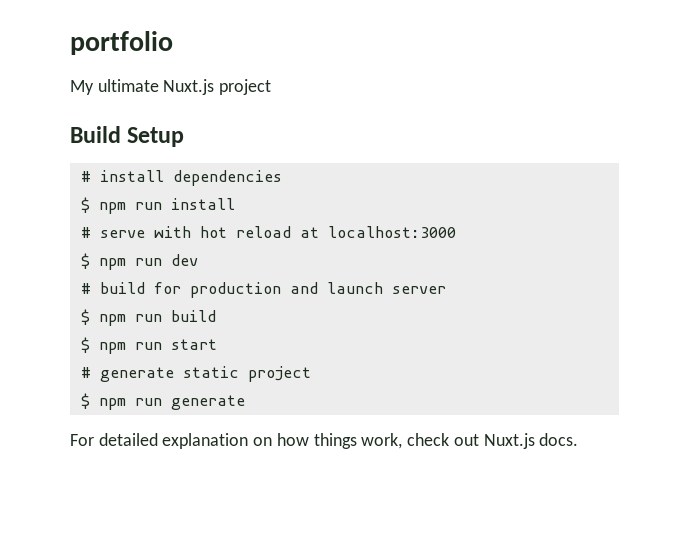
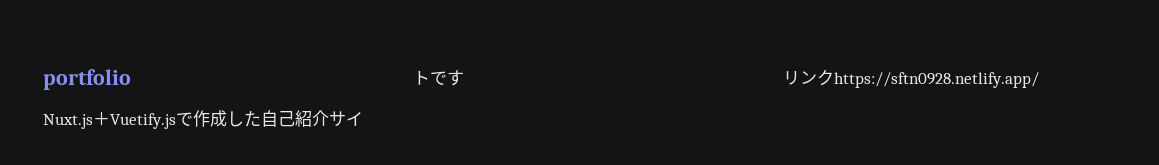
[70,79,272,95] [70,126,185,147] [80,170,282,186] [80,197,235,214] [80,226,456,238] [80,253,198,270] [80,282,446,298] [80,309,216,326] [80,337,217,354] [80,366,311,382] [80,393,245,410] [70,433,579,449] My ultimate Nuxt.js project // Build Setup // # install dependencies // $ npm run install // # serve with hot reload at localhost:3000 // $ npm run dev // # build for production and launch server // $ npm run build // $ npm run start // # generate static project // $ npm run generate // For detailed explanation on how things work, check out Nuxt.js docs. -> [43,110,363,129] [413,70,464,86] [783,69,1039,88] Nuxt.js＋Vuetify.jsで作成した自己紹介サイトです // リンクhttps://sftn0928.netlify.app/

